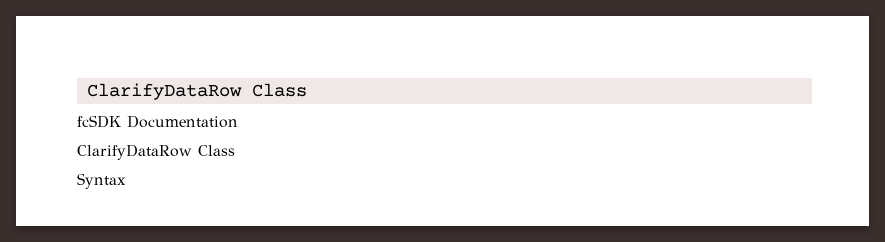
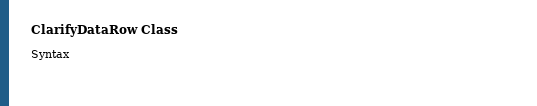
[86,83,307,100] [77,115,238,128] [77,144,235,160] ClarifyDataRow Class // fcSDK Documentation // ClarifyDataRow Class -> [31,24,178,37] ClarifyDataRow Class

